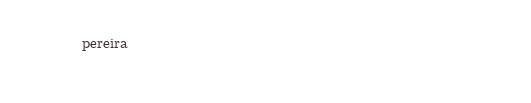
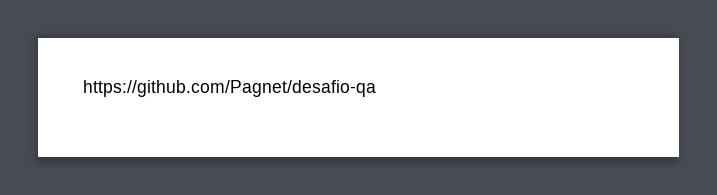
[82,39,128,51] pereira -> [83,80,376,97] https://github.com/Pagnet/desafio-qa

